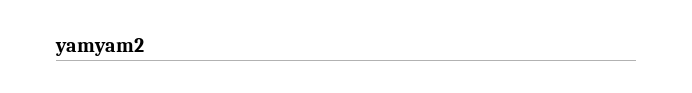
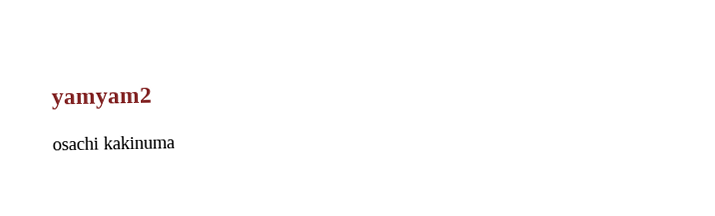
(144, 47) none -> [52,135,175,151] // osachi kakinuma

